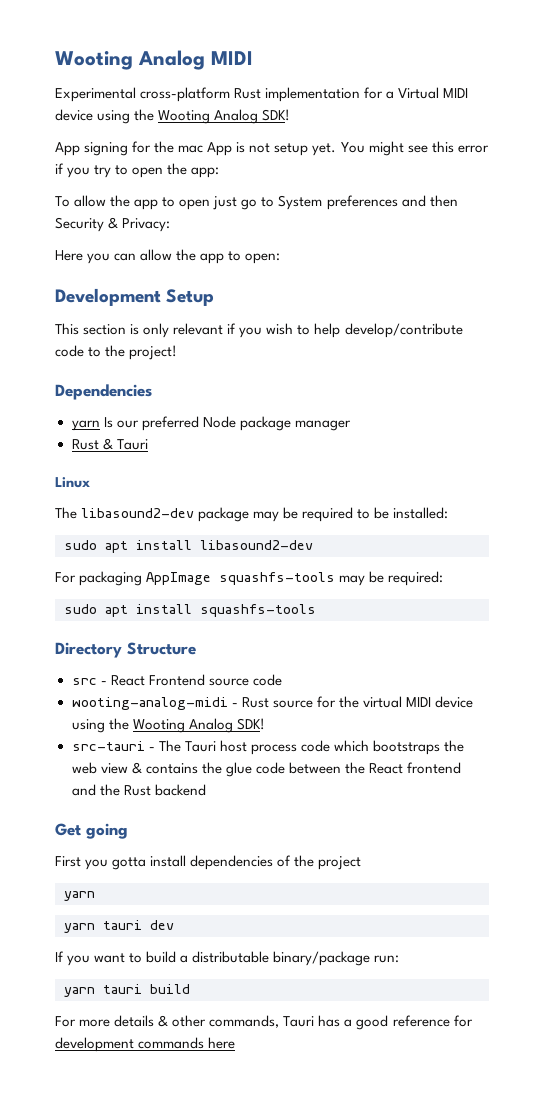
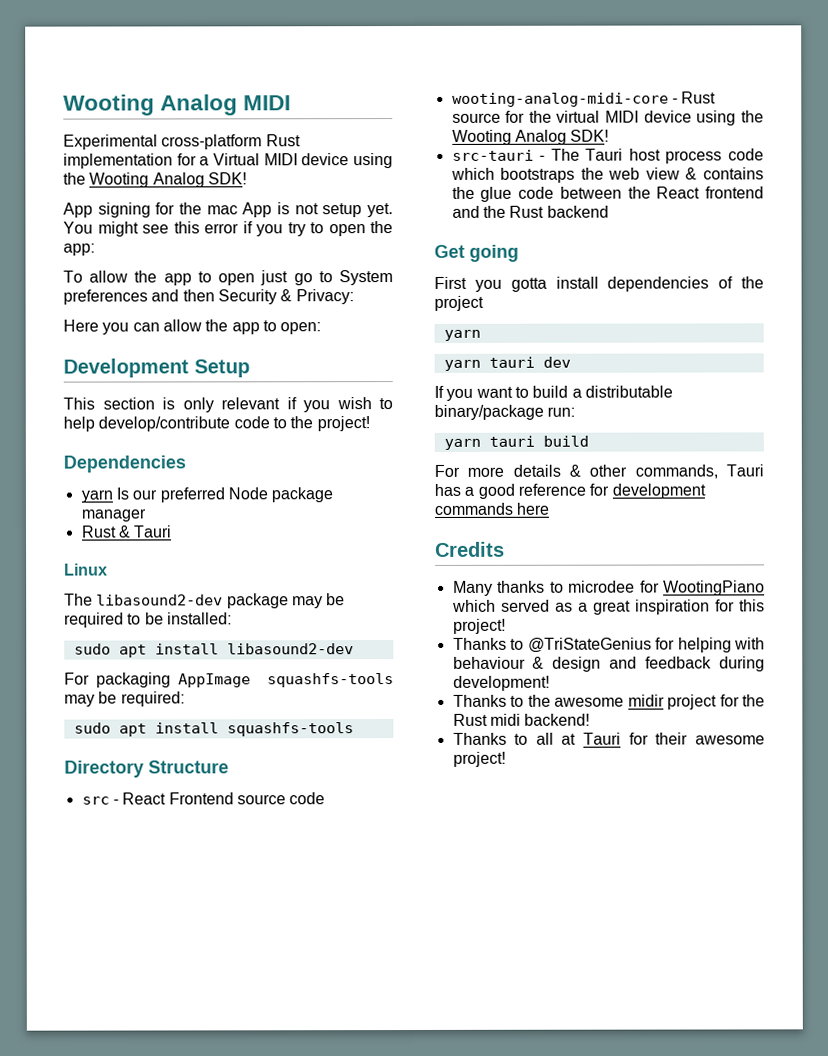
[71,697,228,710] wooting-analog-midi -> [451,92,669,107] wooting-analog-midi-core
(236, 1043) none -> [435,541,505,557] [452,580,765,596] [451,599,765,615] [452,618,506,634] [452,637,765,653] [452,656,765,672] [452,675,550,691] [452,694,765,710] [452,713,591,726] [452,732,765,745] [452,751,506,767] // Credits // Many thanks to microdee for WootingPiano which served as a great inspiration for this project! // Thanks to @TriStateGenius for helping with behaviour & design and feedback during development! // Thanks to the awesome midir project for the Rust midi backend! // Thanks to all at Tauri for their awesome project!

